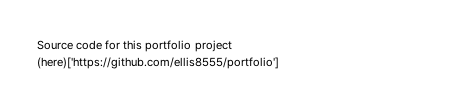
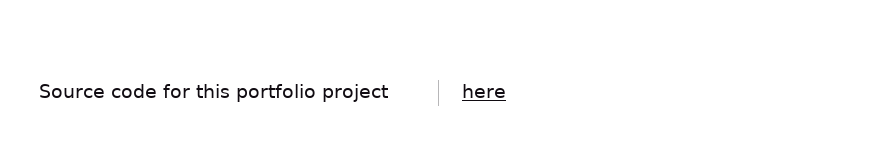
[37,57,279,69] (here)['https://github.com/ellis8555/portfolio'] -> [462,84,506,98] here

